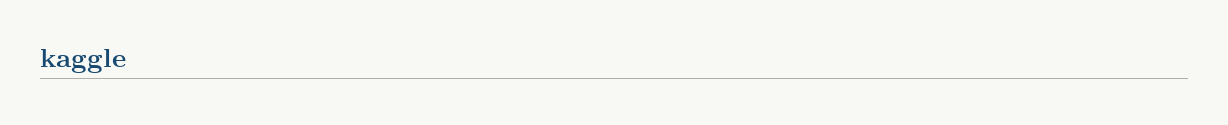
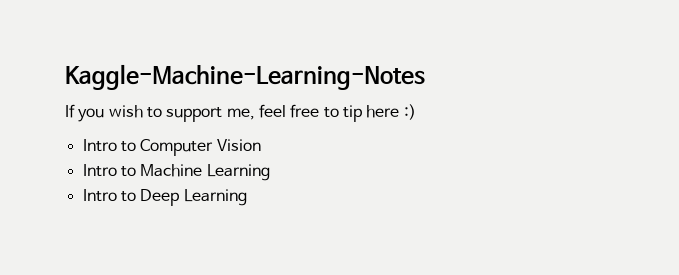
[40,49,126,73] kaggle -> [65,64,425,90] [65,104,416,122] [82,139,261,156] [82,164,270,181] [82,189,247,206] Kaggle-Machine-Learning-Notes // If you wish to support me, feel free to tip here :) // Intro to Computer Vision // Intro to Machine Learning // Intro to Deep Learning

